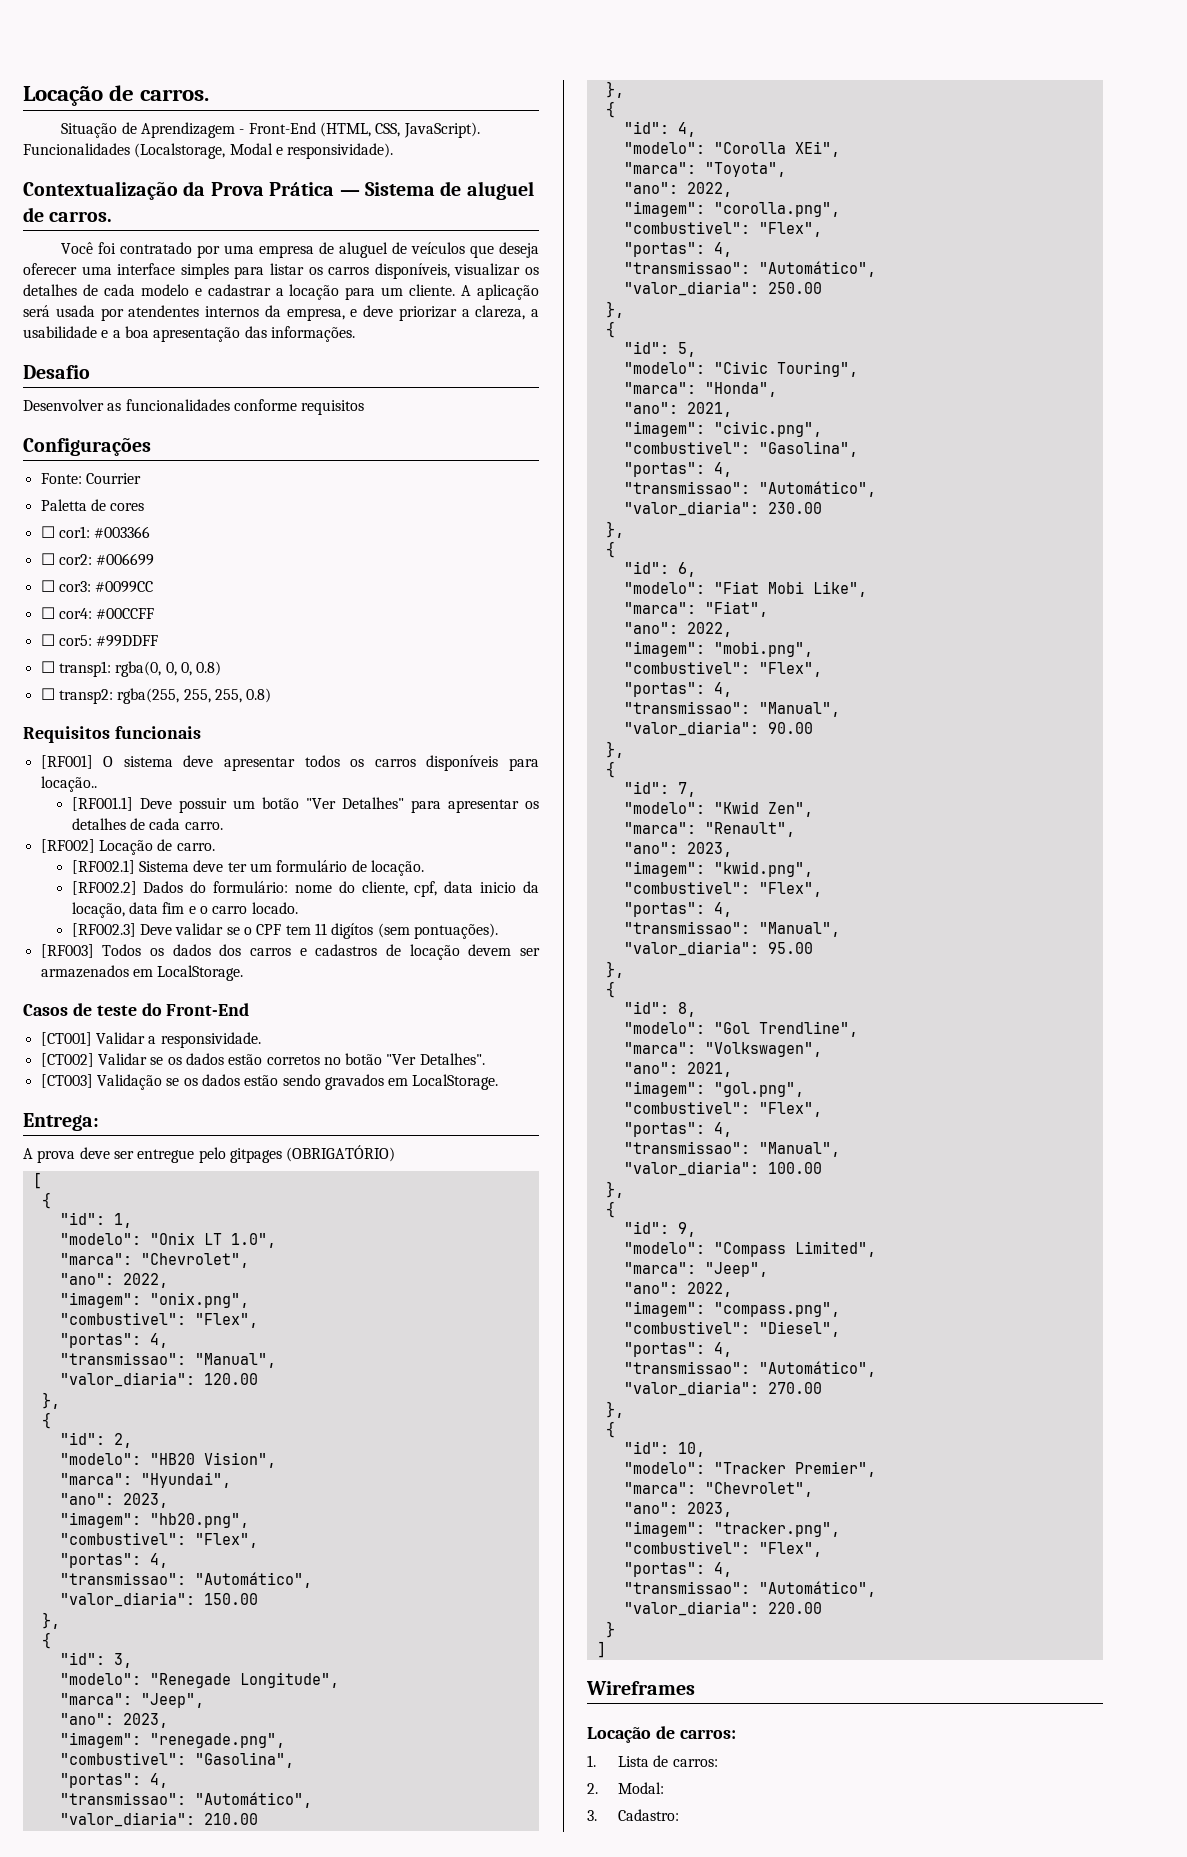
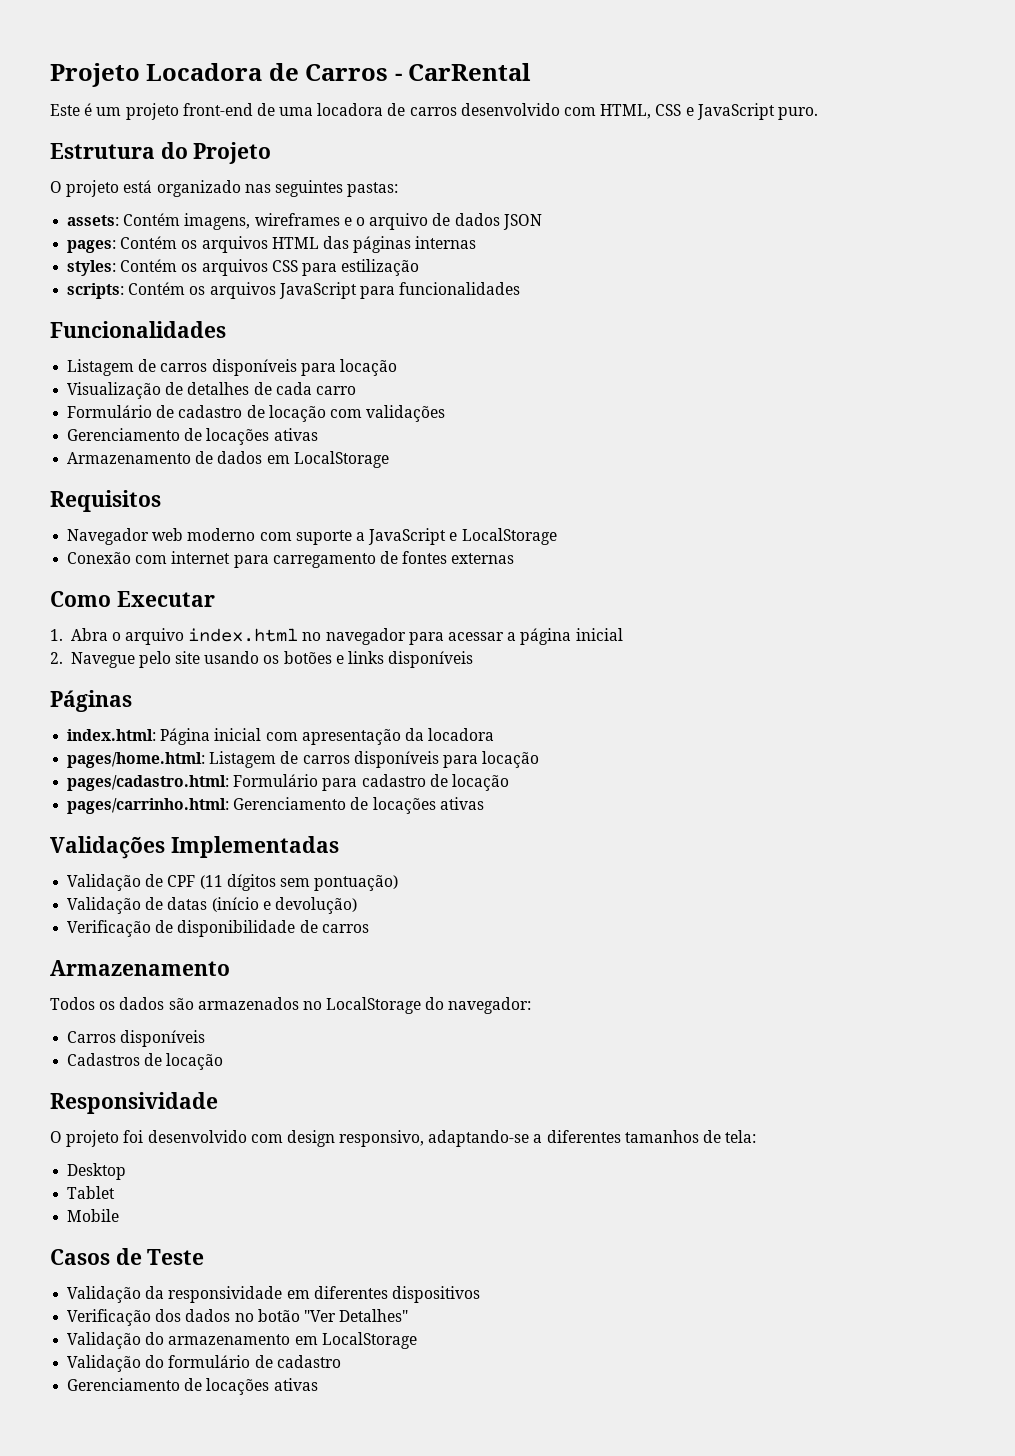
[23,85,210,106] [61,122,480,138] [23,143,394,159] [23,181,534,200] [23,207,113,222] [61,242,540,258] [23,263,540,279] [23,284,540,300] [23,305,539,321] [23,326,355,342] [23,365,90,379] [23,399,365,415] [23,438,151,456] [40,473,141,484] [40,499,145,511] [40,526,151,538] [40,553,155,566] [40,580,154,593] [40,607,155,619] [40,634,159,647] [40,661,222,677] [40,688,272,704] [23,726,201,743] [40,755,540,771] [40,776,97,792] [71,797,539,813] [71,818,223,830] [40,839,215,855] [71,860,424,876] [71,881,540,897] [71,902,298,918] [71,923,498,939] [40,944,541,960] [40,965,244,981] [23,1003,250,1016] [40,1032,261,1048] [40,1053,485,1067] [40,1074,499,1090] [23,1113,99,1131] [23,1145,396,1163] [32,1172,42,1189] [41,1192,51,1209] [59,1212,132,1228] [59,1232,276,1248] [59,1253,249,1268] [59,1273,168,1288] [59,1292,249,1308] [59,1312,258,1328] [59,1333,168,1348] [59,1352,276,1368] [59,1372,258,1387] [41,1392,60,1409] [41,1412,51,1429] [59,1432,132,1448] [59,1452,276,1468] [59,1472,231,1488] [59,1493,168,1508] [59,1512,249,1528] [59,1532,258,1548] [59,1553,168,1568] [59,1572,312,1588] [59,1592,258,1607] [41,1612,60,1629] [41,1632,51,1649] [59,1652,132,1668] [59,1672,339,1688] [59,1693,204,1708] [59,1713,168,1728] [59,1732,285,1748] [59,1752,294,1768] [59,1773,168,1788] [59,1792,312,1808] [59,1812,258,1827] [605,81,624,98] [605,101,615,118] [623,121,696,137] [623,141,840,157] [623,162,786,177] [623,182,732,197] [623,201,840,217] [623,221,822,237] [623,242,732,257] [623,261,876,277] [623,281,822,296] [605,301,624,318] [605,321,615,338] [623,341,696,357] [623,361,858,377] [623,382,777,397] [623,402,732,417] [623,421,822,437] [623,441,858,457] [623,462,732,477] [623,481,876,497] [623,501,822,516] [605,521,624,538] [605,541,615,558] [623,561,696,577] [623,581,867,597] [623,601,768,617] [623,622,732,637] [623,641,813,657] [623,661,822,677] [623,682,732,697] [623,701,840,717] [623,721,813,736] [605,741,624,758] [605,761,615,778] [623,781,696,797] [623,801,813,817] [623,822,795,837] [623,842,732,857] [623,861,813,877] [623,881,822,897] [623,902,732,917] [623,921,840,937] [623,941,813,956] [605,961,624,978] [605,981,615,998] [623,1001,696,1017] [623,1021,858,1037] [623,1042,822,1057] [623,1062,732,1077] [623,1081,804,1097] [623,1101,822,1117] [623,1122,732,1137] [623,1141,840,1157] [623,1161,822,1176] [605,1181,624,1198] [605,1201,615,1218] [623,1221,696,1237] [623,1241,876,1257] [623,1262,768,1277] [623,1282,732,1297] [623,1301,840,1317] [623,1321,840,1337] [623,1342,732,1357] [623,1361,876,1377] [623,1381,822,1396] [605,1401,624,1418] [605,1421,615,1438] [623,1441,705,1457] [623,1461,876,1477] [623,1482,813,1497] [623,1502,732,1517] [623,1521,840,1537] [623,1541,822,1557] [623,1562,732,1577] [623,1581,876,1597] [623,1601,822,1616] [605,1621,615,1638] [596,1641,606,1658] [586,1681,695,1695] [587,1726,736,1743] [587,1755,718,1767] [587,1782,665,1794] [587,1809,680,1821] Locação de carros. // Situação de Aprendizagem - Front-End (HTML, CSS, JavaScript). Funcionalidades (Localstorage, Modal e responsividade). // Contextualização da Prova Prática — Sistema de aluguel de carros. // Você foi contratado por uma empresa de aluguel de veículos que deseja oferecer uma interface simples para listar os carros disponíveis, visualizar os detalhes de cada modelo e cadastrar a locação para um cliente. A aplicação será usada por atendentes internos da empresa, e deve priorizar a clareza, a usabilidade e a boa apresentação das informações. // Desafio // Desenvolver as funcionalidades conforme requisitos // Configurações // Fonte: Courrier // Paletta de cores // ☐ cor1: #003366 // ☐ cor2: #006699 // ☐ cor3: #0099CC // ☐ cor4: #00CCFF // ☐ cor5: #99DDFF // ☐ transp1: rgba(0, 0, 0, 0.8) // ☐ transp2: rgba(255, 255, 255, 0.8) // Requisitos funcionais // [RF001] O sistema deve apresentar todos os carros disponíveis para locação.. // [RF001.1] Deve possuir um botão "Ver Detalhes" para apresentar os detalhes de cada carro. // [RF002] Locação de carro. // [RF002.1] Sistema deve ter um formulário de locação. // [RF002.2] Dados do formulário: nome do cliente, cpf, data inicio da locação, data fim e o carro locado. // [RF002.3] Deve validar se o CPF tem 11 digítos (sem pontuações). // [RF003] Todos os dados dos carros e cadastros de locação devem ser armazenados em LocalStorage. // Casos de teste do Front-End // [CT001] Validar a responsividade. // [CT002] Validar se os dados estão corretos no botão "Ver Detalhes". // [CT003] Validação se os dados estão sendo gravados em LocalStorage. // Entrega: // A prova deve ser entregue pelo gitpages (OBRIGATÓRIO) // [ // { // "id": 1, // "modelo": "Onix LT 1.0", // "marca": "Chevrolet", // "ano": 2022, // "imagem": "onix.png", // "combustivel": "Flex", // "portas": 4, // "transmissao": "Manual", // "valor_diaria": 120.00 // }, // { // "id": 2, // "modelo": "HB20 Vision", // "marca": "Hyundai", // "ano": 2023, // "imagem": "hb20.png", // "combustivel": "Flex", // "portas": 4, // "transmissao": "Automático", // "valor_diaria": 150.00 // }, // { // "id": 3, // "modelo": "Renegade Longitude", // "marca": "Jeep", // "ano": 2023, // "imagem": "renegade.png", // "combustivel": "Gasolina", // "portas": 4, // "transmissao": "Automático", // "valor_diaria": 210.00 // }, // { // "id": 4, // "modelo": "Corolla XEi", // "marca": "Toyota", // "ano": 2022, // "imagem": "corolla.png", // "combustivel": "Flex", // "portas": 4, // "transmissao": "Automático", // "valor_diaria": 250.00 // }, // { // "id": 5, // "modelo": "Civic Touring", // "marca": "Honda", // "ano": 2021, // "imagem": "civic.png", // "combustivel": "Gasolina", // "portas": 4, // "transmissao": "Automático", // "valor_diaria": 230.00 // }, // { // "id": 6, // "modelo": "Fiat Mobi Like", // "marca": "Fiat", // "ano": 2022, // "imagem": "mobi.png", // "combustivel": "Flex", // "portas": 4, // "transmissao": "Manual", // "valor_diaria": 90.00 // }, // { // "id": 7, // "modelo": "Kwid Zen", // "marca": "Renault", // "ano": 2023, // "imagem": "kwid.png", // "combustivel": "Flex", // "portas": 4, // "transmissao": "Manual", // "valor_diaria": 95.00 // }, // { // "id": 8, // "modelo": "Gol Trendline", // "marca": "Volkswagen", // "ano": 2021, // "imagem": "gol.png", // "combustivel": "Flex", // "portas": 4, // "transmissao": "Manual", // "valor_diaria": 100.00 // }, // { // "id": 9, // "modelo": "Compass Limited", // "marca": "Jeep", // "ano": 2022, // "imagem": "compass.png", // "combustivel": "Diesel", // "portas": 4, // "transmissao": "Automático", // "valor_diaria": 270.00 // }, // { // "id": 10, // "modelo": "Tracker Premier", // "marca": "Chevrolet", // "ano": 2023, // "imagem": "tracker.png", // "combustivel": "Flex", // "portas": 4, // "transmissao": "Automático", // "valor_diaria": 220.00 // } // ] // Wireframes // Locação de carros: // 1. Lista de carros: // 2. Modal: // 3. Cadastro: -> [50,63,532,87] [50,103,818,120] [50,142,272,164] [50,180,399,197] [67,213,542,230] [67,236,477,253] [67,259,420,276] [67,282,521,299] [50,321,226,338] [67,359,397,376] [67,382,356,399] [67,405,446,422] [67,428,318,445] [67,451,389,468] [50,490,161,512] [67,528,557,545] [67,551,515,568] [50,591,215,607] [50,628,623,645] [50,651,474,668] [50,690,132,712] [67,728,495,745] [67,751,540,768] [67,774,509,791] [67,797,484,814] [50,836,339,859] [67,874,399,891] [67,897,357,914] [67,920,369,937] [50,960,230,976] [50,997,532,1014] [67,1030,206,1047] [67,1053,224,1070] [50,1092,218,1114] [50,1130,757,1147] [67,1163,127,1180] [67,1186,116,1199] [67,1209,120,1222] [50,1248,205,1265] [67,1286,480,1303] [67,1309,409,1326] [67,1332,417,1349] [67,1355,341,1372] [67,1378,318,1395] Projeto Locadora de Carros - CarRental // Este é um projeto front-end de uma locadora de carros desenvolvido com HTML, CSS e JavaScript puro. // Estrutura do Projeto // O projeto está organizado nas seguintes pastas: // assets: Contém imagens, wireframes e o arquivo de dados JSON // pages: Contém os arquivos HTML das páginas internas // styles: Contém os arquivos CSS para estilização // scripts: Contém os arquivos JavaScript para funcionalidades // Funcionalidades // Listagem de carros disponíveis para locação // Visualização de detalhes de cada carro // Formulário de cadastro de locação com validações // Gerenciamento de locações ativas // Armazenamento de dados em LocalStorage // Requisitos // Navegador web moderno com suporte a JavaScript e LocalStorage // Conexão com internet para carregamento de fontes externas // Como Executar // 1. Abra o arquivo index.html no navegador para acessar a página inicial // 2. Navegue pelo site usando os botões e links disponíveis // Páginas // index.html: Página inicial com apresentação da locadora // pages/home.html: Listagem de carros disponíveis para locação // pages/cadastro.html: Formulário para cadastro de locação // pages/carrinho.html: Gerenciamento de locações ativas // Validações Implementadas // Validação de CPF (11 dígitos sem pontuação) // Validação de datas (início e devolução) // Verificação de disponibilidade de carros // Armazenamento // Todos os dados são armazenados no LocalStorage do navegador: // Carros disponíveis // Cadastros de locação // Responsividade // O projeto foi desenvolvido com design responsivo, adaptando-se a diferentes tamanhos de tela: // Desktop // Tablet // Mobile // Casos de Teste // Validação da responsividade em diferentes dispositivos // Verificação dos dados no botão "Ver Detalhes" // Validação do armazenamento em LocalStorage // Validação do formulário de cadastro // Gerenciamento de locações ativas

